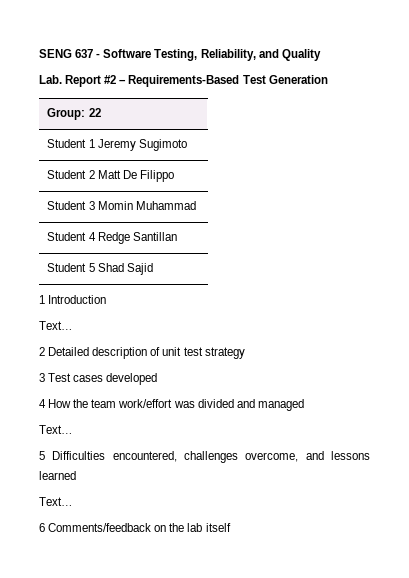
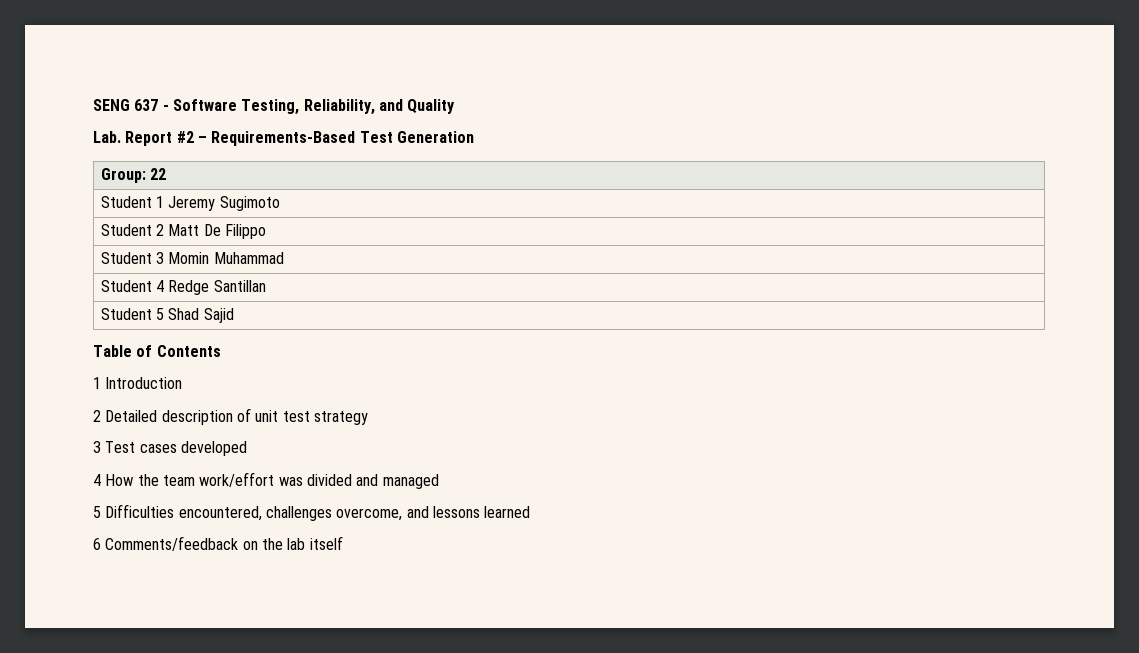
(153, 269) none -> [93,345,221,357] // Table of Contents
[39,321,73,330] // Text… -> (183, 383) none
[39,425,73,434] // Text… -> (439, 481) none
[39,497,73,506] // Text… -> (531, 512) none

